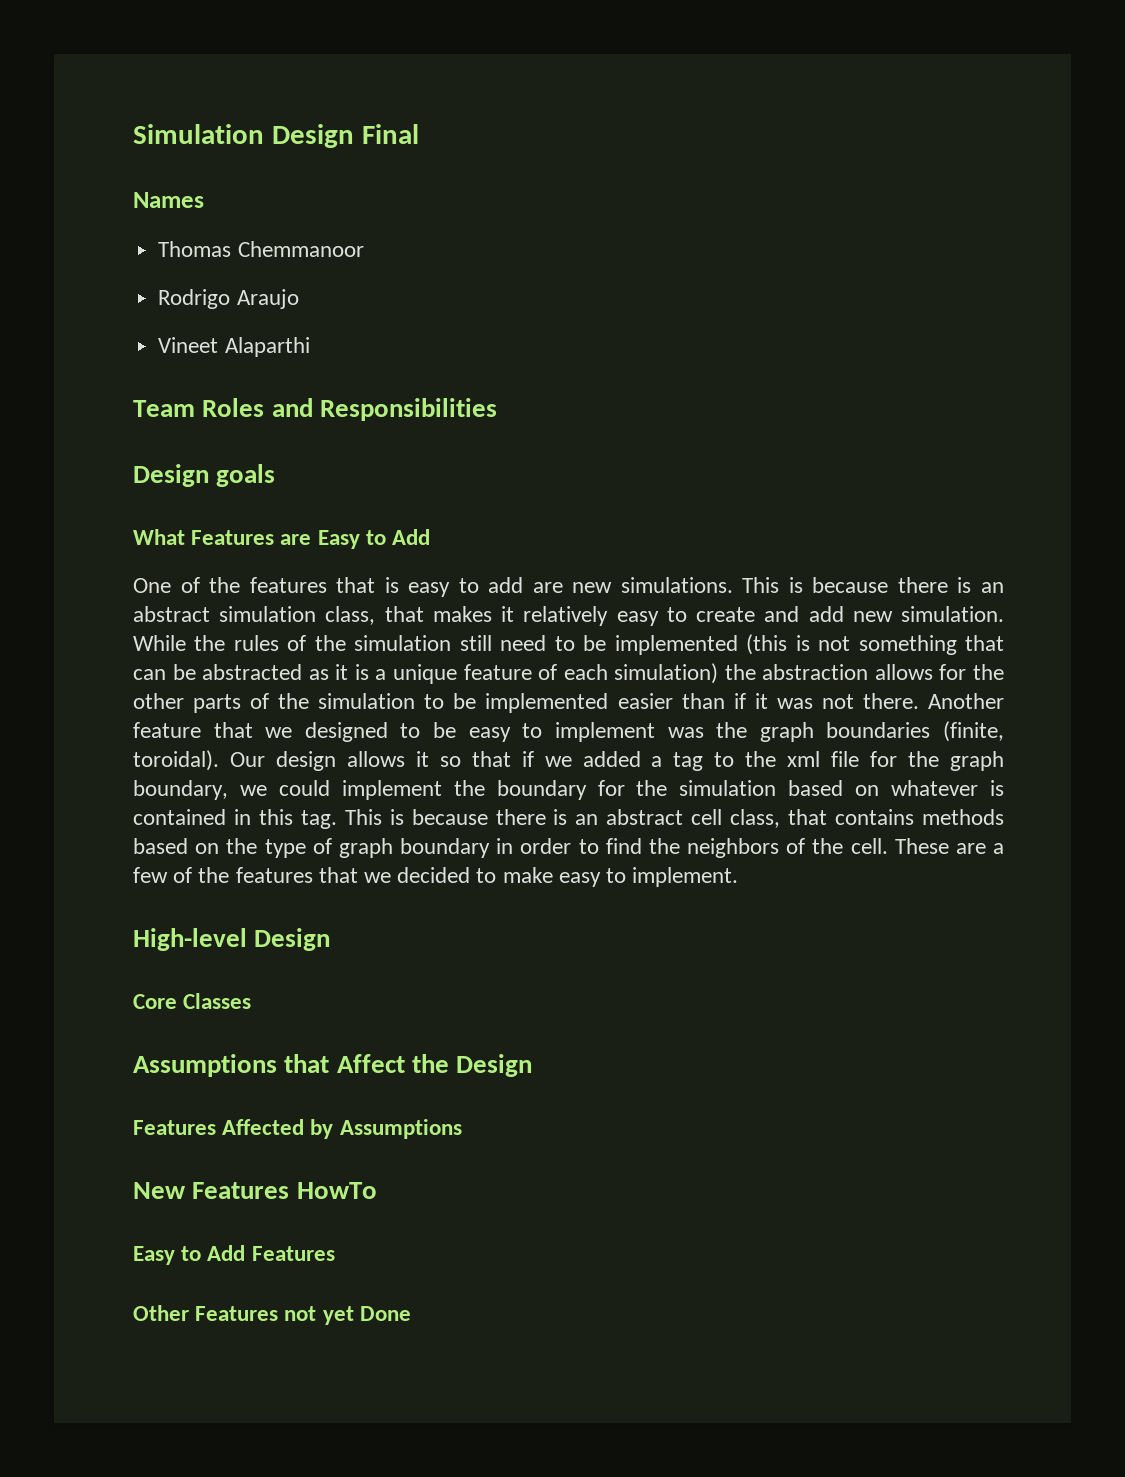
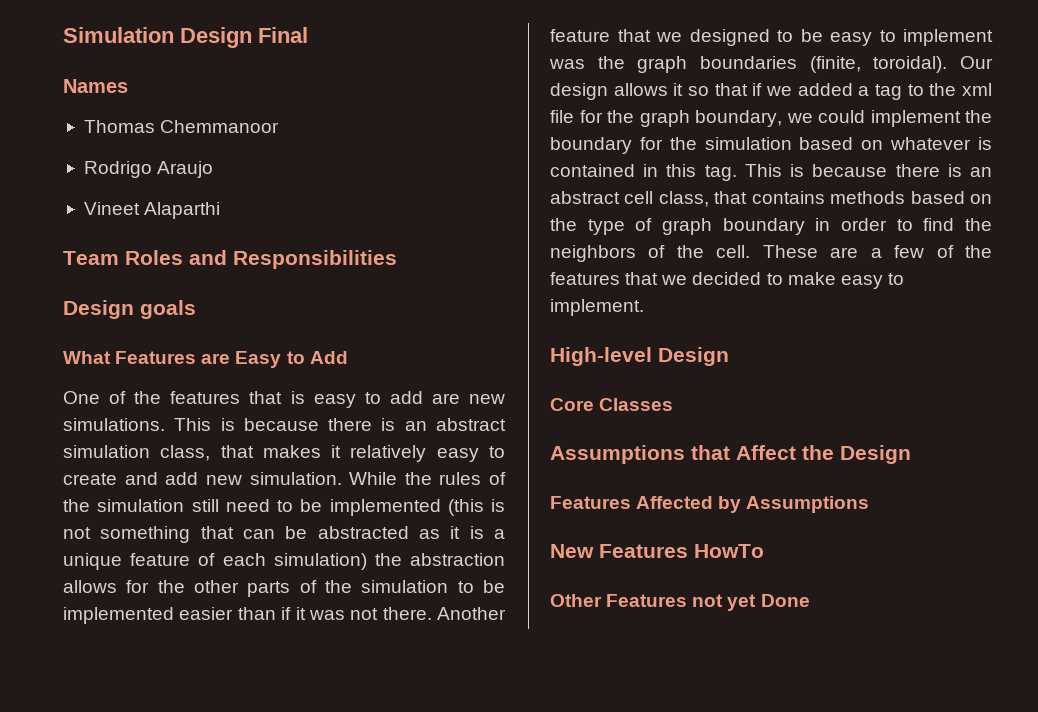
[133,1245,335,1265] // Easy to Add Features -> (764, 551) none

